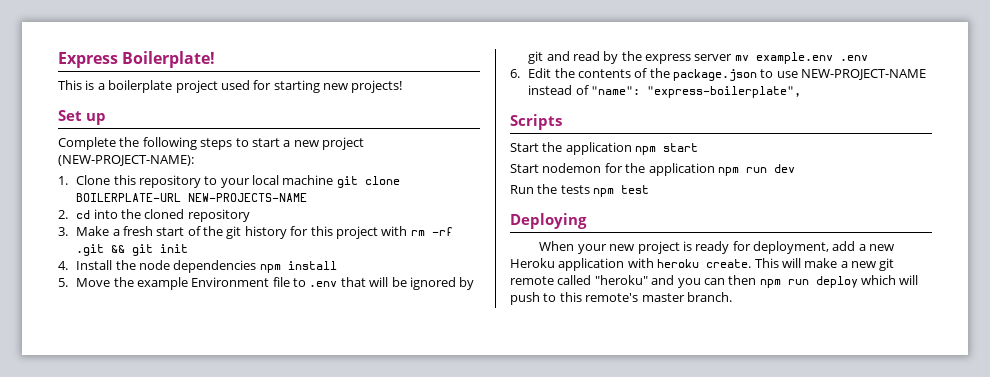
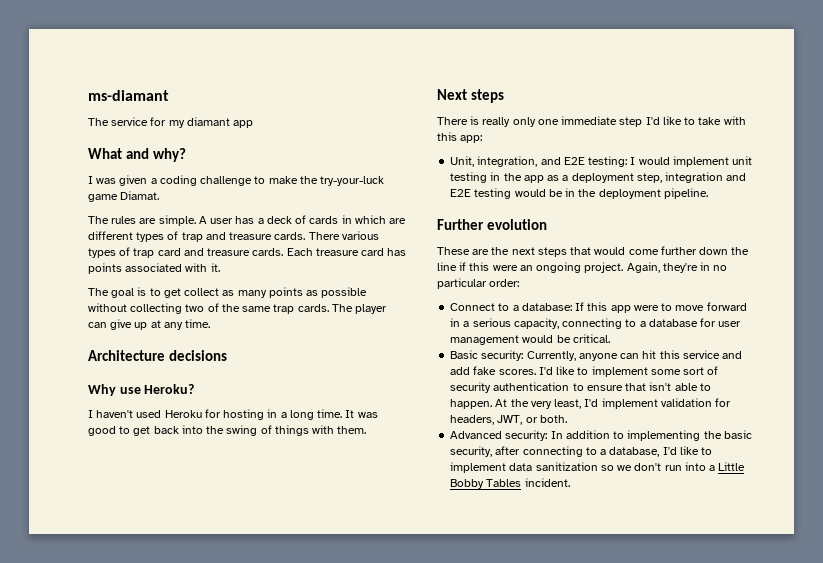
[58,51,216,68] [58,80,403,93] [58,110,106,125] [58,137,364,150] [58,155,194,166] [58,175,400,188] [76,193,308,202] [58,209,250,222] [58,226,453,239] [76,244,189,256] [58,260,337,273] [58,277,475,290] [528,51,868,64] [510,68,927,81] [528,85,801,98] [510,114,562,130] [510,142,699,155] [510,163,795,176] [510,184,650,197] [510,213,587,229] [539,241,895,254] [510,258,895,271] [510,275,919,288] [510,292,732,305] Express Boilerplate! // This is a boilerplate project used for starting new projects! // Set up // Complete the following steps to start a new project (NEW-PROJECT-NAME): // 1. Clone this repository to your local machine git clone BOILERPLATE-URL NEW-PROJECTS-NAME // 2. cd into the cloned repository // 3. Make a fresh start of the git history for this project with rm -rf .git && git init // 4. Install the node dependencies npm install // 5. Move the example Environment file to .env that will be ignored by git and read by the express server mv example.env .env // 6. Edit the contents of the package.json to use NEW-PROJECT-NAME instead of "name": "express-boilerplate", // Scripts // Start the application npm start // Start nodemon for the application npm run dev // Run the tests npm test // Deploying // When your new project is ready for deployment, add a new Heroku application with heroku create. This will make a new git remote called "heroku" and you can then npm run deploy which will push to this remote's master branch. -> [88,90,169,101] [88,117,254,128] [88,148,186,162] [88,175,385,186] [88,191,160,202] [88,215,407,226] [88,231,379,242] [88,247,407,258] [88,263,220,274] [88,287,368,298] [88,303,388,314] [88,319,211,330] [88,350,227,361] [88,384,195,396] [88,409,378,420] [88,425,367,436] [437,89,504,103] [437,116,746,127] [437,132,483,143] [450,156,753,167] [450,172,747,183] [450,188,708,199] [437,219,547,230] [437,246,750,257] [437,262,728,273] [437,278,520,289] [450,302,747,313] [450,318,742,329] [450,334,610,345] [450,350,743,361] [450,366,719,377] [450,382,711,393] [450,398,732,409] [450,415,567,425] [450,430,752,441] [450,446,713,457] [450,462,746,473] [450,478,570,489] ms-diamant // The service for my diamant app // What and why? // I was given a coding challenge to make the try-your-luck game Diamat. // The rules are simple. A user has a deck of cards in which are different types of trap and treasure cards. There various types of trap card and treasure cards. Each treasure card has points associated with it. // The goal is to get collect as many points as possible without collecting two of the same trap cards. The player can give up at any time. // Architecture decisions // Why use Heroku? // I haven't used Heroku for hosting in a long time. It was good to get back into the swing of things with them. // Next steps // There is really only one immediate step I'd like to take with this app: // Unit, integration, and E2E testing: I would implement unit testing in the app as a deployment step, integration and E2E testing would be in the deployment pipeline. // Further evolution // These are the next steps that would come further down the line if this were an ongoing project. Again, they're in no particular order: // Connect to a database: If this app were to move forward in a serious capacity, connecting to a database for user management would be critical. // Basic security: Currently, anyone can hit this service and add fake scores. I'd like to implement some sort of security authentication to ensure that isn't able to happen. At the very least, I'd implement validation for headers, JWT, or both. // Advanced security: In addition to implementing the basic security, after connecting to a database, I'd like to implement data sanitization so we don't run into a Little Bobby Tables incident.

